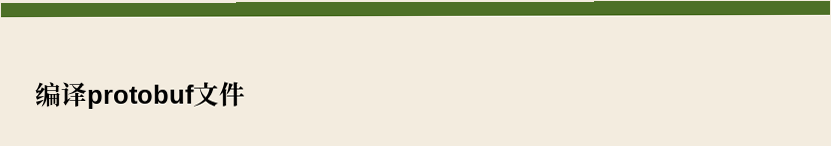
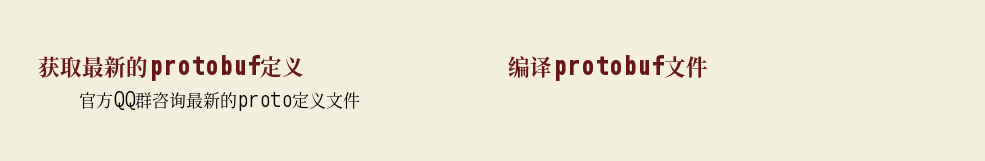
(35, 94) none -> [38,55,304,81] [79,91,361,111] 获取最新的protobuf定义 // 官方QQ群咨询最新的proto定义文件 //

